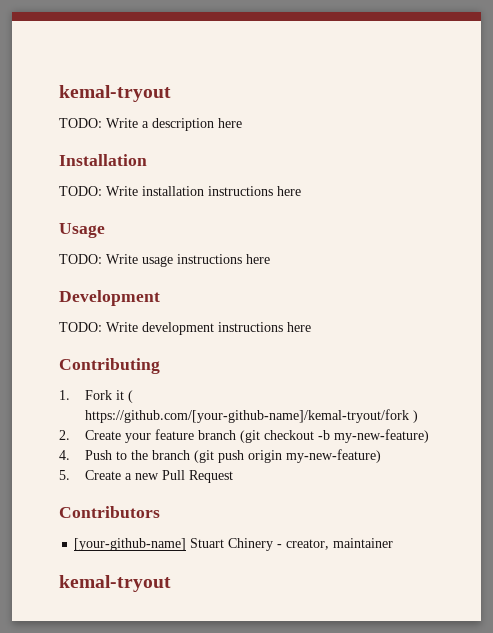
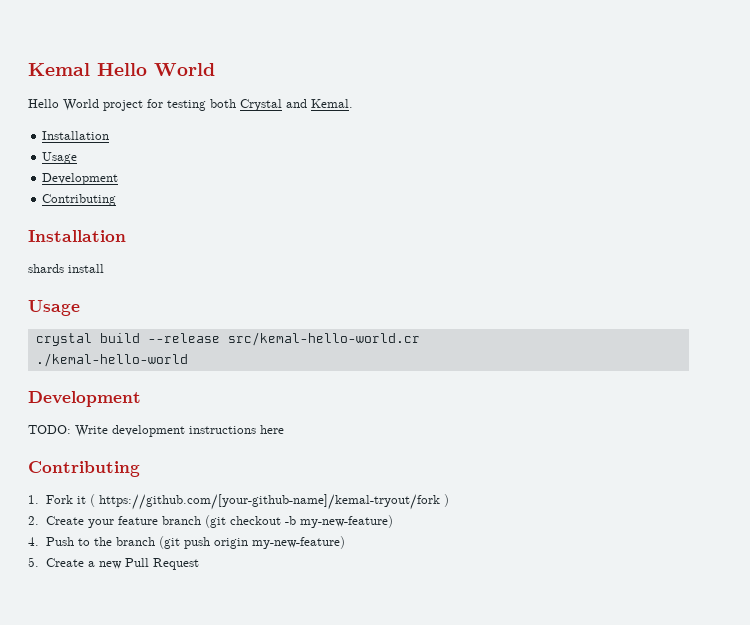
[59,85,171,102] [59,118,242,131] [59,154,147,166] [59,186,301,196] [59,223,105,238] [59,254,270,267] kemal-tryout // TODO: Write a description here // Installation // TODO: Write installation instructions here // Usage // TODO: Write usage instructions here -> [28,63,215,76] [28,99,353,111] [42,131,110,140] [42,152,78,164] [42,173,119,185] [42,194,117,206] [28,230,126,242] [28,264,104,273] [28,300,80,316] [35,332,420,346] [35,353,188,367] Kemal Hello World // Hello World project for testing both Crystal and Kemal. // Installation // Usage // Development // Contributing // Installation // shards install // Usage // crystal build --release src/kemal-hello-world.cr // ./kemal-hello-world
[59,506,160,518] [74,538,394,551] [59,575,171,592] // Contributors // [your-github-name] Stuart Chinery - creator, maintainer // kemal-tryout -> (199, 564) none

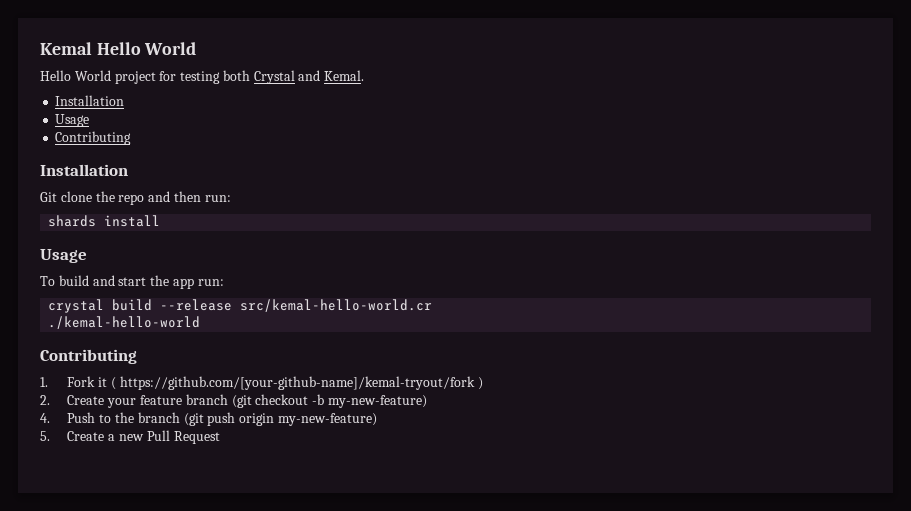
[42,173,119,185] // Development -> (90, 120) none
[28,264,104,273] [28,300,80,316] shards install // Usage -> [40,191,231,205] [48,215,161,227] [40,249,87,263] [40,275,224,289] Git clone the repo and then run: // shards install // Usage // To build and start the app run:
[28,391,141,407] [28,425,284,437] // Development // TODO: Write development instructions here -> (201, 322) none

